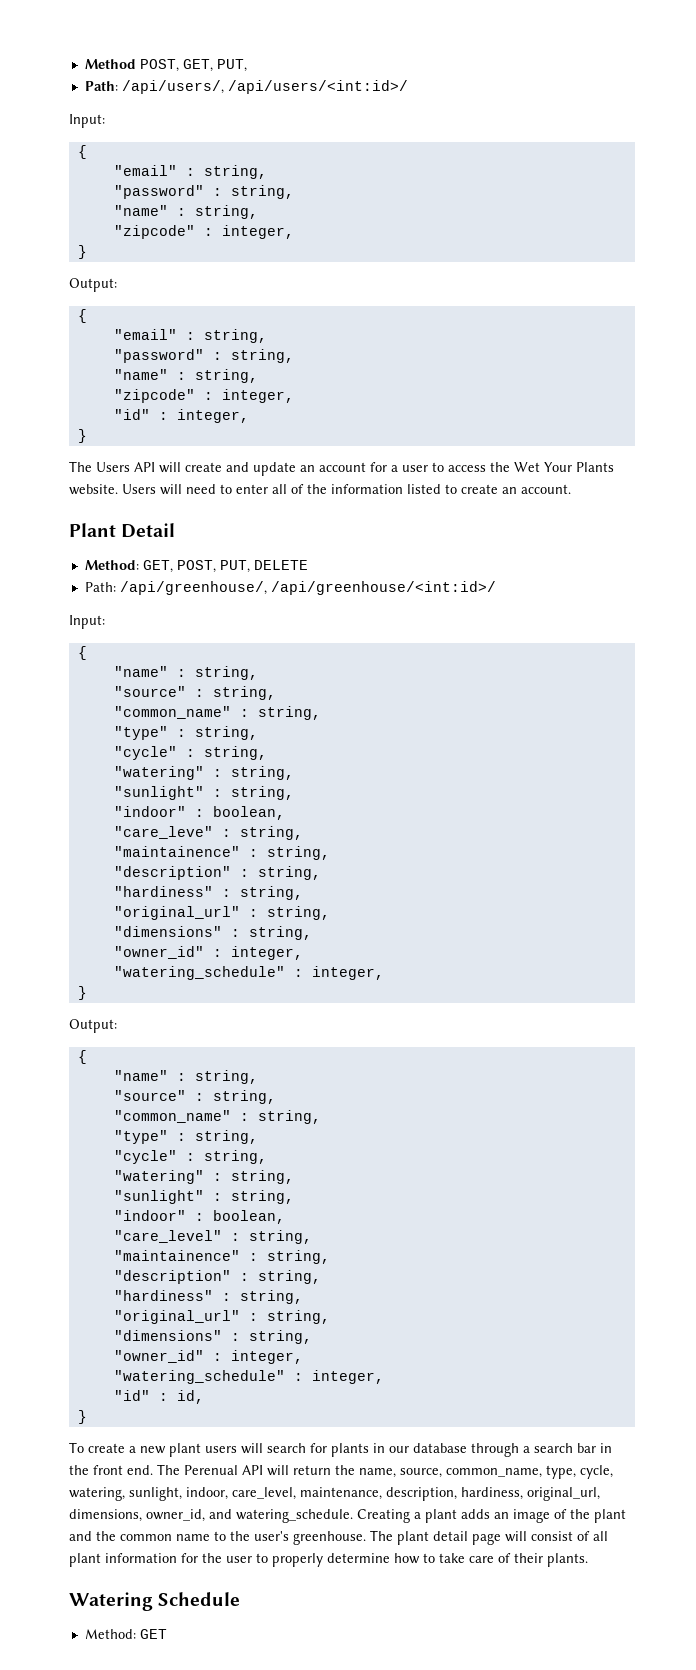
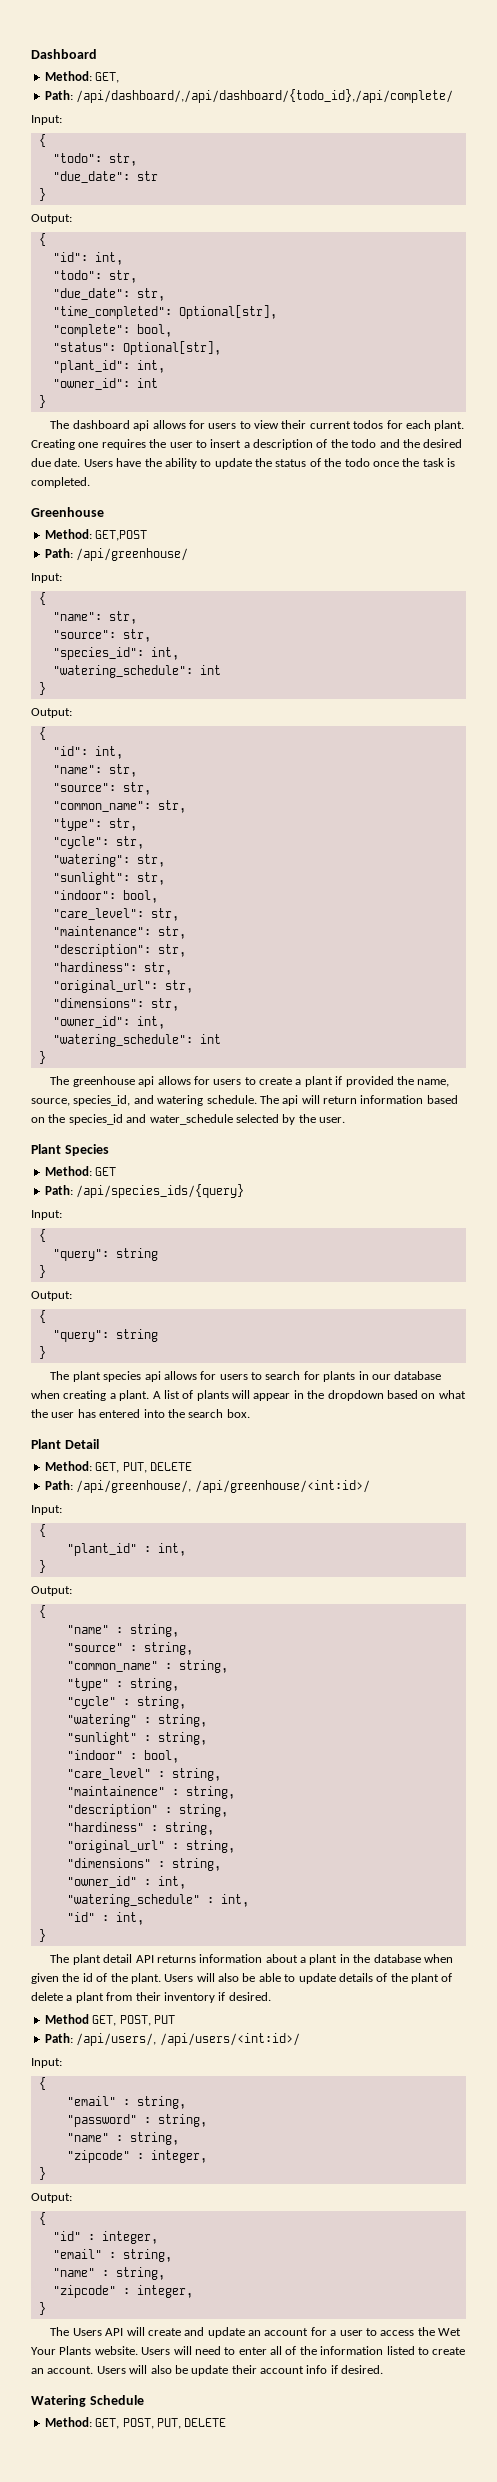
[84,59,247,72] Method POST, GET, PUT, -> [31,49,97,59] [44,71,120,83] [44,89,454,103] [31,115,62,125] [38,134,46,147] [52,153,137,166] [52,171,158,183] [38,188,46,201] [31,214,72,224] [38,233,46,246] [52,252,123,265] [52,270,137,283] [52,288,165,301] [52,305,277,319] [52,324,172,337] [52,341,221,355] [52,360,165,373] [52,378,158,390] [38,395,46,408] [50,420,465,431] [31,439,463,450] [31,458,455,469] [31,477,90,488] [31,507,104,517] [44,529,148,541] [44,548,189,561] [31,573,62,583] [38,592,46,605] [52,611,137,624] [52,629,151,642] [52,647,179,660] [52,665,221,678] [38,682,46,695] [31,708,72,718] [38,727,46,740] [52,746,123,759] [52,764,137,777] [52,782,151,795] [52,800,186,813] [52,818,137,831] [52,836,144,849] [52,854,165,867] [52,872,165,885] [52,890,158,903] [52,908,179,921] [52,926,186,939] [52,944,186,957] [52,962,172,975] [52,980,193,993] [52,998,179,1011] [52,1016,165,1029] [52,1034,221,1047] [38,1051,46,1064] [50,1076,450,1087] [31,1095,458,1106] [31,1114,345,1125] [31,1144,109,1156] [44,1166,117,1176] [44,1184,245,1198] [31,1210,62,1220] [38,1229,46,1242] [52,1248,158,1261] [38,1265,46,1278] [31,1291,72,1301] [38,1310,46,1323] [52,1329,158,1342] [38,1346,46,1359] [50,1371,442,1382] [31,1390,466,1401] [31,1409,250,1418] [31,1439,99,1449] [44,1461,192,1473] [44,1480,370,1493] [31,1505,62,1515] [38,1524,46,1537] [66,1543,186,1556] [38,1560,46,1573] [31,1586,72,1596] [38,1605,46,1618] [66,1624,179,1637] [66,1642,193,1655] [66,1660,228,1673] [66,1678,179,1691] [66,1696,186,1709] [66,1714,207,1727] [66,1732,207,1745] [66,1750,179,1763] [66,1768,221,1781] [66,1786,235,1799] [66,1804,228,1817] [66,1822,214,1835] [66,1840,235,1853] [66,1858,221,1871] [66,1876,186,1889] [66,1894,249,1907] [66,1912,144,1925] [38,1929,46,1942] [50,1954,453,1965] [31,1973,453,1984] [31,1992,271,2003] [44,2014,175,2026] Dashboard // Method: GET, // Path: /api/dashboard/,/api/dashboard/{todo_id},/api/complete/ // Input: // { // "todo": str, // "due_date": str // } // Output: // { // "id": int, // "todo": str, // "due_date": str, // "time_completed": Optional[str], // "complete": bool, // "status": Optional[str], // "plant_id": int, // "owner_id": int // } // The dashboard api allows for users to view their current todos for each plant. Creating one requires the user to insert a description of the todo and the desired due date. Users have the ability to update the status of the todo once the task is completed. // Greenhouse // Method: GET,POST // Path: /api/greenhouse/ // Input: // { // "name": str, // "source": str, // "species_id": int, // "watering_schedule": int // } // Output: // { // "id": int, // "name": str, // "source": str, // "common_name": str, // "type": str, // "cycle": str, // "watering": str, // "sunlight": str, // "indoor": bool, // "care_level": str, // "maintenance": str, // "description": str, // "hardiness": str, // "original_url": str, // "dimensions": str, // "owner_id": int, // "watering_schedule": int // } // The greenhouse api allows for users to create a plant if provided the name, source, species_id, and watering schedule. The api will return information based on the species_id and water_schedule selected by the user. // Plant Species // Method: GET // Path: /api/species_ids/{query} // Input: // { // "query": string // } // Output: // { // "query": string // } // The plant species api allows for users to search for plants in our database when creating a plant. A list of plants will appear in the dropdown based on what the user has entered into the search box. // Plant Detail // Method: GET, PUT, DELETE // Path: /api/greenhouse/, /api/greenhouse/<int:id>/ // Input: // { // "plant_id" : int, // } // Output: // { // "name" : string, // "source" : string, // "common_name" : string, // "type" : string, // "cycle" : string, // "watering" : string, // "sunlight" : string, // "indoor" : bool, // "care_level" : string, // "maintainence" : string, // "description" : string, // "hardiness" : string, // "original_url" : string, // "dimensions" : string, // "owner_id" : int, // "watering_schedule" : int, // "id" : int, // } // The plant detail API returns information about a plant in the database when given the id of the plant. Users will also be able to update details of the plant of delete a plant from their inventory if desired. // Method GET, POST, PUT
[113,329,267,343] [113,349,294,363] [113,369,258,383] [113,389,294,403] [113,409,249,423] // "email" : string, // "password" : string, // "name" : string, // "zipcode" : integer, // "id" : integer, -> [52,2231,158,2244] [52,2249,172,2262] [52,2267,165,2280] [52,2285,193,2298] // "id" : integer, // "email" : string, // "name" : string, // "zipcode" : integer,
[69,523,176,538] // Plant Detail -> [96,2365,384,2376] [31,2395,144,2407] Users will also be update their account info if desired. // Watering Schedule
[84,581,496,595] [69,615,105,629] [77,646,87,660] [113,666,258,680] [113,686,276,700] [113,706,321,720] [113,726,258,740] [113,746,267,760] [113,766,294,780] [113,786,294,800] [113,806,285,820] [113,826,303,840] [113,846,330,860] [113,866,321,880] [113,886,303,900] [113,906,330,920] [113,926,312,940] [113,946,303,960] [113,966,384,980] [77,986,87,1000] [69,1019,117,1033] [77,1050,87,1064] [113,1070,258,1084] [113,1090,276,1104] [113,1110,321,1124] [113,1130,258,1144] [113,1150,267,1164] [113,1170,294,1184] [113,1190,294,1204] [113,1210,285,1224] [113,1230,312,1244] [113,1250,330,1264] [113,1270,321,1284] [113,1290,303,1304] [113,1310,330,1324] [113,1330,312,1344] [113,1350,303,1364] [113,1370,384,1384] [113,1390,204,1404] [77,1410,87,1424] [69,1442,612,1457] [69,1464,613,1479] [69,1487,600,1501] [69,1509,626,1523] [69,1530,608,1545] [69,1553,588,1567] [69,1592,241,1611] [84,1629,167,1639] // Path: /api/greenhouse/, /api/greenhouse/<int:id>/ // Input: // { // "name" : string, // "source" : string, // "common_name" : string, // "type" : string, // "cycle" : string, // "watering" : string, // "sunlight" : string, // "indoor" : boolean, // "care_leve" : string, // "maintainence" : string, // "description" : string, // "hardiness" : string, // "original_url" : string, // "dimensions" : string, // "owner_id" : integer, // "watering_schedule" : integer, // } // Output: // { // "name" : string, // "source" : string, // "common_name" : string, // "type" : string, // "cycle" : string, // "watering" : string, // "sunlight" : string, // "indoor" : boolean, // "care_level" : string, // "maintainence" : string, // "description" : string, // "hardiness" : string, // "original_url" : string, // "dimensions" : string, // "owner_id" : integer, // "watering_schedule" : integer, // "id" : id, // } // To create a new plant users will search for plants in our database through a search bar in the front end. The Perenual API will return the name, source, common_name, type, cycle, watering, sunlight, indoor, care_level, maintenance, description, hardiness, original_url, dimensions, owner_id, and watering_schedule. Creating a plant adds an image of the plant and the common name to the user's greenhouse. The plant detail page will consist of all plant information for the user to properly determine how to take care of their plants. // Watering Schedule // Method: GET -> (227, 2422) none

